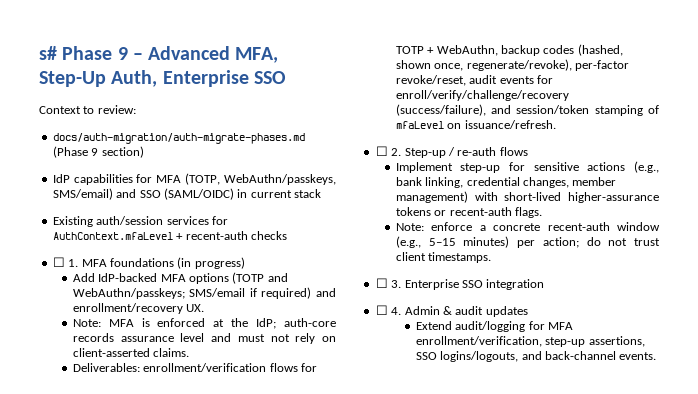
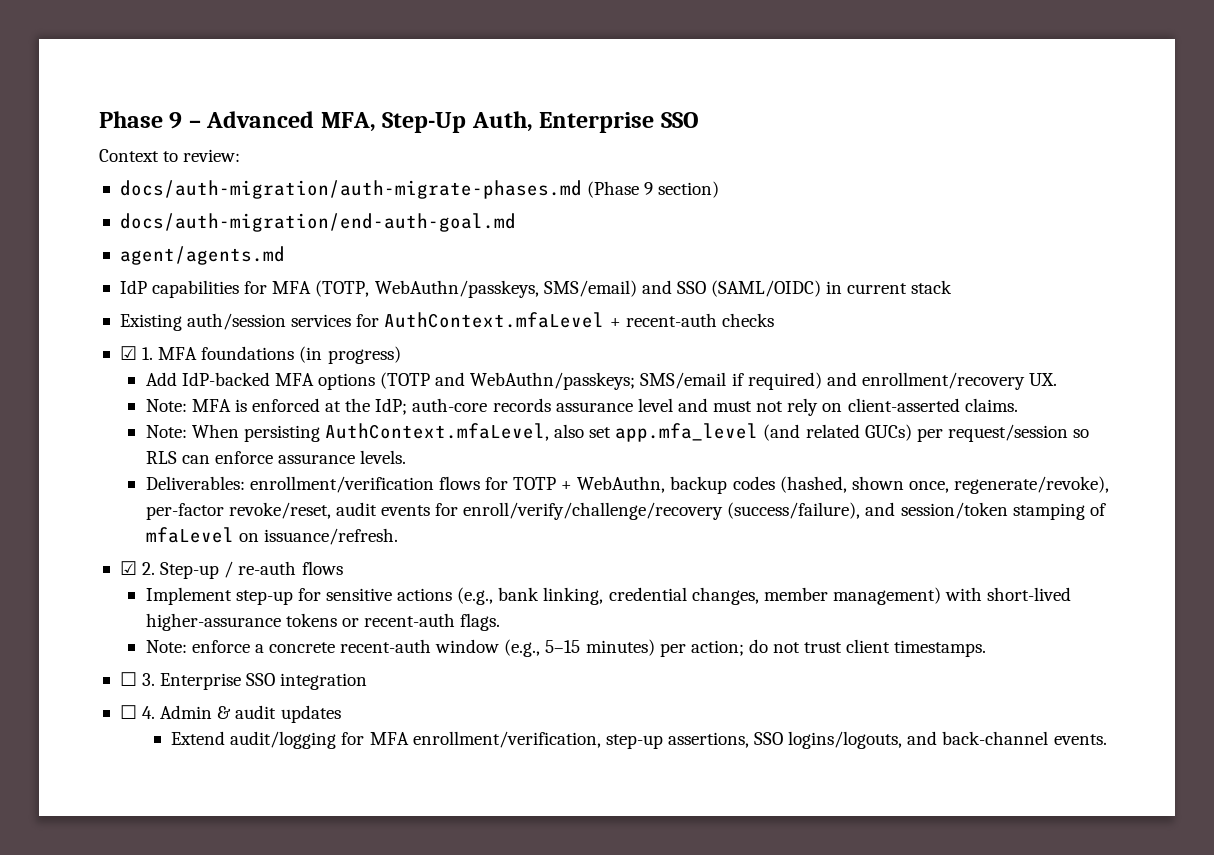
[39,46,57,60] s# -> (99, 119) none
(144, 152) none -> [119,213,516,232] [119,246,285,265] // docs/auth-migration/end-auth-goal.md // agent/agents.md
[52,257,65,267] ☐ -> [119,346,137,360] ☑
(190, 352) none -> [145,423,1090,442] [145,450,407,464] // Note: When persisting AuthContext.mfaLevel, also set app.mfa_level (and related GUCs) per request/session so RLS can enforce assurance levels.
[375,146,388,156] ☐ -> [119,561,137,575] ☑

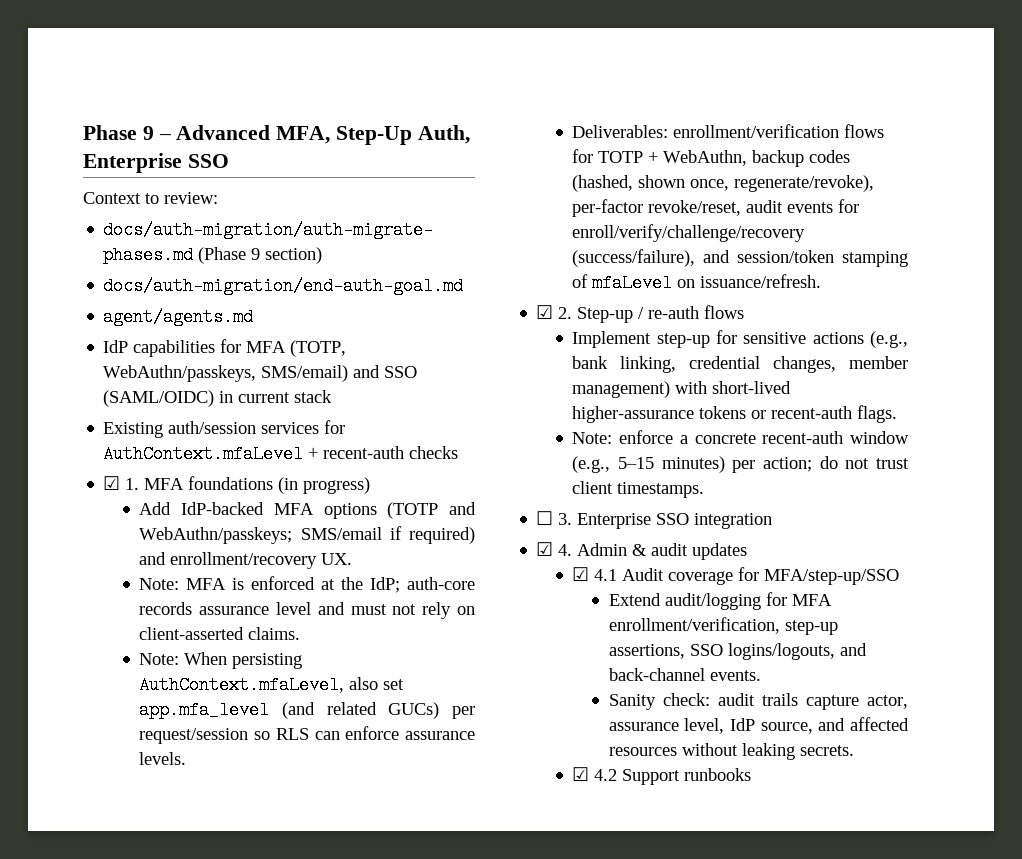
[119,705,137,719] ☐ -> [536,542,554,556] ☑
(341, 714) none -> [572,567,900,585] // ☑ 4.1 Audit coverage for MFA/step-up/SSO
(1107, 739) none -> [608,693,908,710] [608,717,909,734] [608,743,854,760] [572,767,752,785] // Sanity check: audit trails capture actor, assurance level, IdP source, and affected resources without leaking secrets. // ☑ 4.2 Support runbooks

